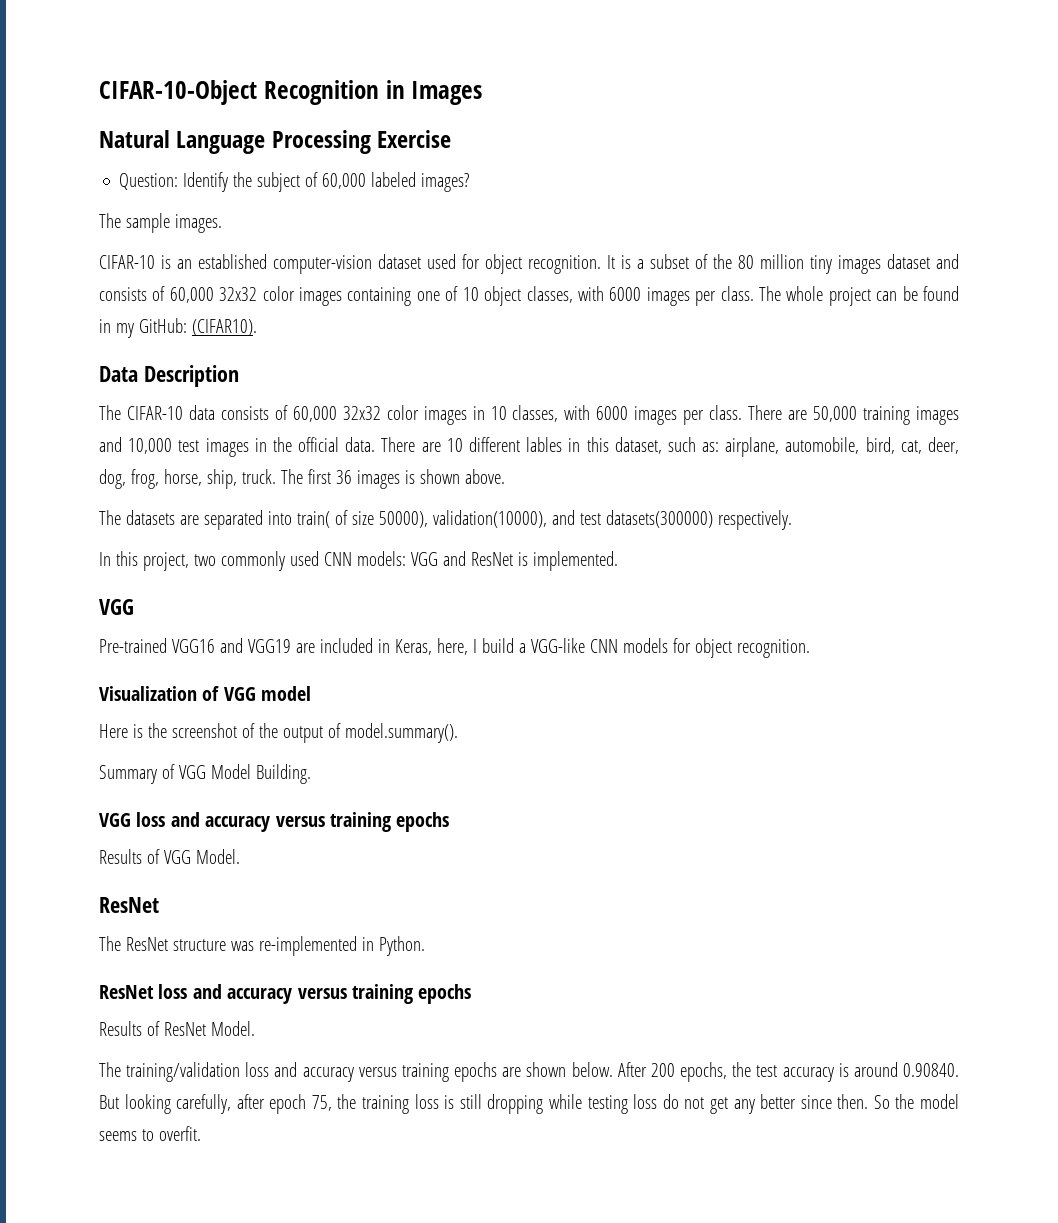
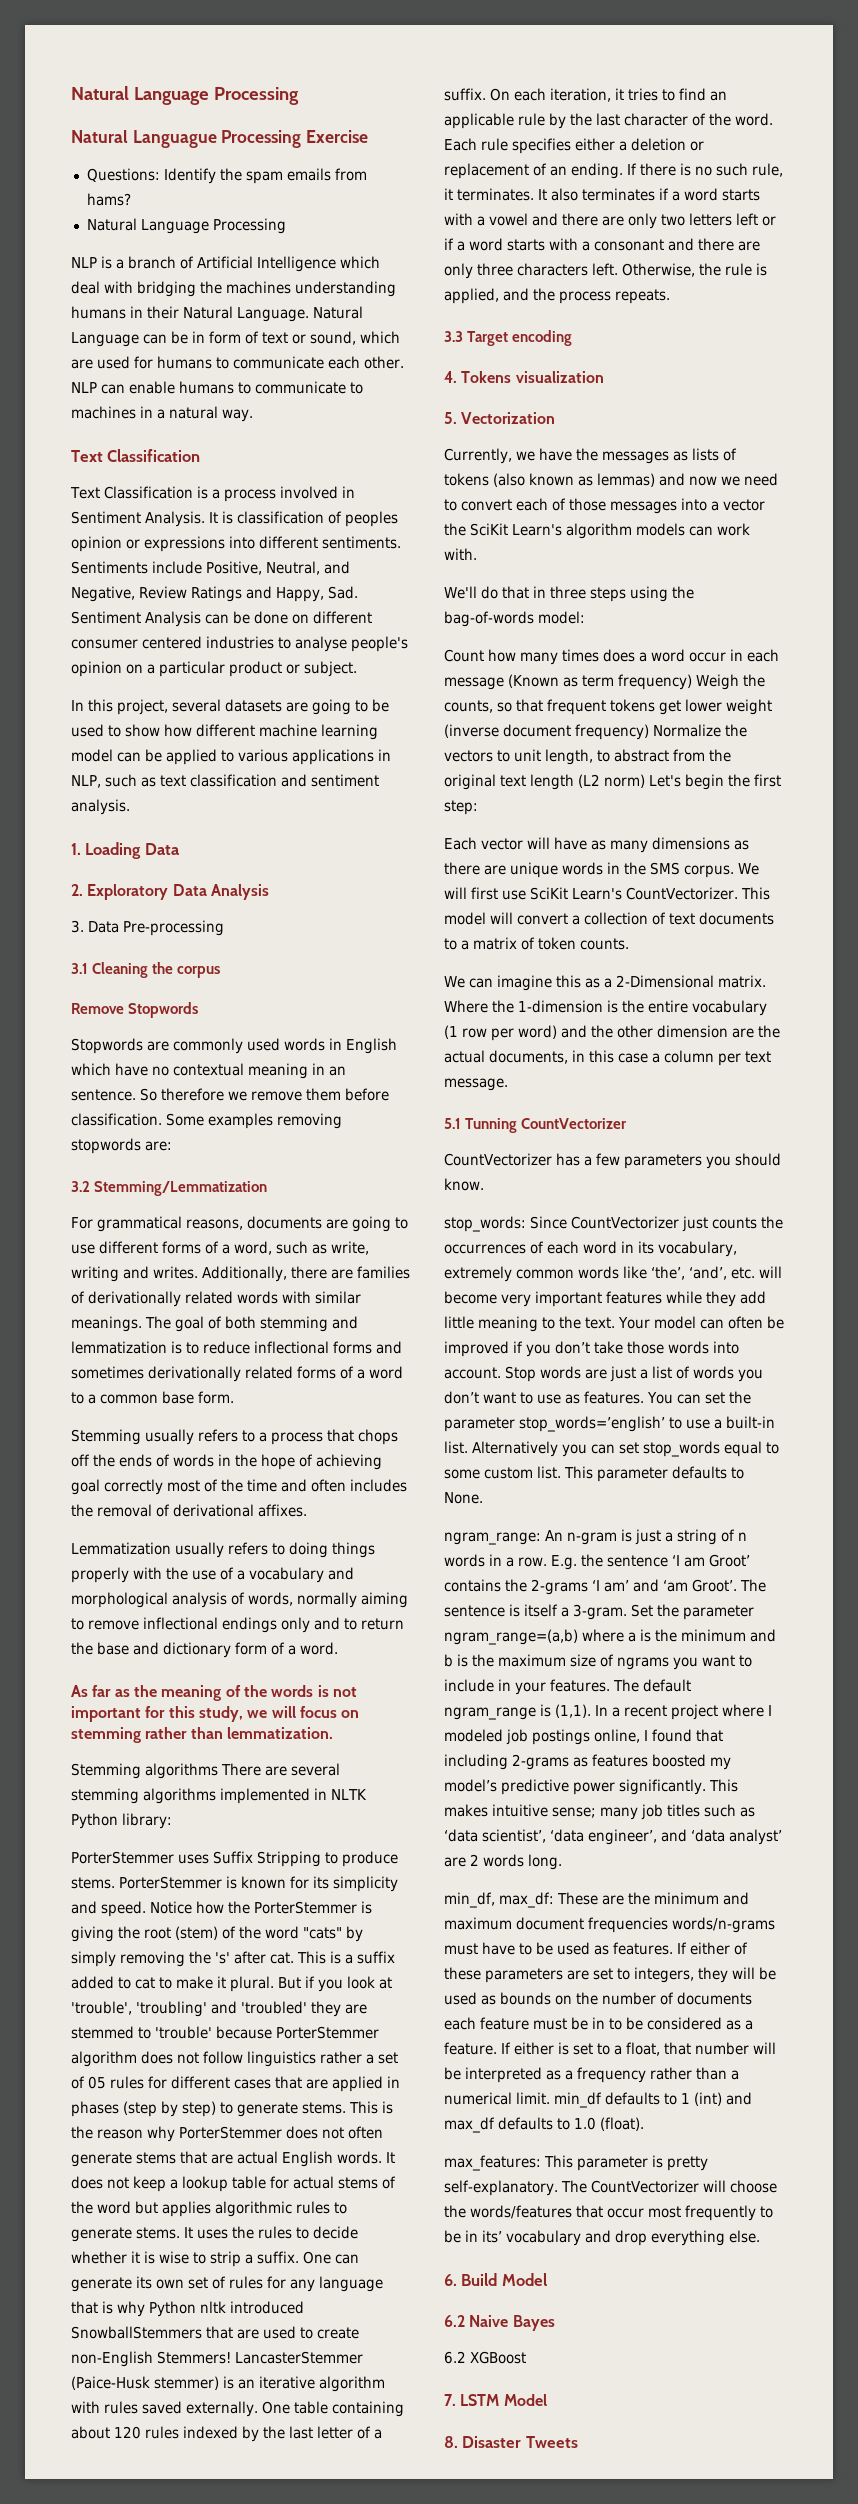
[99,80,483,105] [99,130,452,154] [119,172,470,192] [99,213,222,233] [99,254,959,274] [99,286,959,306] [99,318,257,338] [99,365,239,387] [99,405,960,425] [99,437,959,457] [99,469,505,489] [99,510,792,530] [99,551,618,571] [99,599,134,615] [99,638,810,658] [99,686,312,701] [99,723,458,743] [99,764,311,784] [99,812,450,832] [99,849,240,864] [99,897,159,913] [99,936,425,956] [99,984,472,1004] [99,1021,255,1036] [99,1062,959,1082] [99,1094,959,1114] [99,1126,201,1141] CIFAR-10-Object Recognition in Images // Natural Language Processing Exercise // Question: Identify the subject of 60,000 labeled images? // The sample images. // CIFAR-10 is an established computer-vision dataset used for object recognition. It is a subset of the 80 million tiny images dataset and consists of 60,000 32x32 color images containing one of 10 object classes, with 6000 images per class. The whole project can be found in my GitHub: (CIFAR10). // Data Description // The CIFAR-10 data consists of 60,000 32x32 color images in 10 classes, with 6000 images per class. There are 50,000 training images and 10,000 test images in the official data. There are 10 different lables in this dataset, such as: airplane, automobile, bird, cat, deer, dog, frog, horse, ship, truck. The first 36 images is shown above. // The datasets are separated into train( of size 50000), validation(10000), and test datasets(300000) respectively. // In this project, two commonly used CNN models: VGG and ResNet is implemented. // VGG // Pre-trained VGG16 and VGG19 are included in Keras, here, I build a VGG-like CNN models for object recognition. // Visualization of VGG model // Here is the screenshot of the output of model.summary(). // Summary of VGG Model Building. // VGG loss and accuracy versus training epochs // Results of VGG Model. // ResNet // The ResNet structure was re-implemented in Python. // ResNet loss and accuracy versus training epochs // Results of ResNet Model. // The training/validation loss and accuracy versus training epochs are shown below. After 200 epochs, the test accuracy is around 0.90840. But looking carefully, after epoch 75, the training loss is still dropping while testing loss do not get any better since then. So the model seems to overfit. -> [71,86,299,105] [71,130,369,148] [86,168,367,184] [86,193,131,206] [86,218,286,234] [71,256,380,272] [71,281,396,297] [71,306,363,322] [71,331,400,347] [71,356,404,369] [71,381,363,394] [71,406,253,422] [71,449,201,462] [70,486,355,502] [71,511,398,527] [71,536,401,552] [71,561,350,575] [71,586,358,602] [71,611,372,627] [71,636,408,652] [71,661,357,677] [71,699,389,715] [71,724,378,740] [71,749,391,765] [71,774,379,788] [71,799,130,815] [71,842,180,859] [71,884,269,900] [71,920,224,936] [71,962,221,978] [71,1002,199,1018] [71,1038,397,1054] [71,1063,346,1079] [71,1088,389,1101] [71,1113,342,1129] [71,1138,172,1154] [71,1181,268,1196] [71,1216,408,1232] [71,1241,369,1255] [71,1266,410,1282] [71,1291,361,1307] [71,1316,358,1332] [71,1341,402,1354] [71,1366,403,1382] [71,1391,234,1404] [71,1429,398,1445] [71,1454,382,1470] [71,1479,407,1495] [71,1504,307,1517] [71,1542,375,1558] [71,1567,354,1583] [71,1592,408,1608] [71,1617,404,1633] [71,1642,338,1658] [71,1685,357,1701] [71,1706,360,1722] [71,1727,333,1743] [71,1763,340,1779] [71,1788,367,1804] [71,1813,172,1829] [71,1851,398,1867] [71,1876,398,1892] [71,1901,372,1917] [71,1926,363,1942] [71,1951,395,1967] [71,1976,392,1992] [71,2001,367,2017] [71,2026,379,2039] [71,2051,398,2067] [71,2076,400,2092] [71,2101,393,2117] [71,2126,383,2142] [71,2151,395,2167] [71,2176,396,2192] [71,2201,347,2217] [71,2226,358,2242] [71,2251,359,2267] [71,2276,383,2292] [71,2301,304,2317] [71,2326,359,2339] [71,2351,363,2367] [71,2376,385,2392] [71,2401,404,2417] [71,2426,382,2442] [444,88,727,102] [444,113,773,129] [444,138,704,154] [444,163,783,179] [444,188,760,201] [444,213,776,229] [444,238,760,251] [444,263,767,279] [444,288,670,304] [444,330,573,346] [444,371,604,383] [444,412,556,424] [444,448,737,464] [444,473,778,487] [444,498,765,514] [444,523,750,539] [444,548,477,560] [444,586,694,602] [444,611,585,627] [444,649,779,665] [444,674,765,690] [444,699,772,715] [444,724,747,740] [444,749,731,765] [444,774,781,790] [444,800,478,815] [444,837,749,853] [444,862,759,878] [444,887,770,900] [444,912,774,925] [444,937,629,950] [444,975,766,991] [444,1000,767,1016] [444,1025,780,1041] [444,1050,771,1066] [444,1078,508,1091] [444,1118,628,1133] [444,1153,781,1169] [444,1178,484,1191] [444,1216,783,1232] [444,1241,737,1257] [444,1266,782,1282] [444,1291,766,1307] [444,1316,784,1332] [444,1341,739,1357] [444,1366,763,1382] [444,1391,751,1404] [444,1416,775,1432] [444,1441,779,1457] [444,1466,744,1482] [444,1492,483,1504] [444,1529,747,1545] [444,1554,750,1570] [444,1579,766,1595] [444,1604,754,1620] [444,1629,776,1645] [444,1654,752,1670] [444,1679,691,1695] [444,1704,772,1720] [444,1729,723,1745] [444,1754,731,1770] [444,1779,738,1795] [444,1804,755,1820] [444,1829,782,1845] [444,1854,562,1870] [444,1892,749,1908] [444,1917,775,1933] [444,1942,748,1955] [444,1967,776,1983] [444,1992,752,2005] [444,2017,753,2030] [444,2042,776,2056] [444,2067,739,2083] [444,2092,752,2108] [444,2117,644,2133] [444,2155,708,2171] [444,2180,777,2196] [444,2205,773,2221] [444,2230,760,2246] [444,2273,547,2286] [444,2315,555,2331] [444,2351,526,2364] [444,2394,547,2406] [444,2436,578,2448] Natural Language Processing // Natural Languague Processing Exercise // Questions: Identify the spam emails from hams? // Natural Language Processing // NLP is a branch of Artificial Intelligence which deal with bridging the machines understanding humans in their Natural Language. Natural Language can be in form of text or sound, which are used for humans to communicate each other. NLP can enable humans to communicate to machines in a natural way. // Text Classification // Text Classification is a process involved in Sentiment Analysis. It is classification of peoples opinion or expressions into different sentiments. Sentiments include Positive, Neutral, and Negative, Review Ratings and Happy, Sad. Sentiment Analysis can be done on different consumer centered industries to analyse people's opinion on a particular product or subject. // In this project, several datasets are going to be used to show how different machine learning model can be applied to various applications in NLP, such as text classification and sentiment analysis. // 1. Loading Data // 2. Exploratory Data Analysis // 3. Data Pre-processing // 3.1 Cleaning the corpus // Remove Stopwords // Stopwords are commonly used words in English which have no contextual meaning in an sentence. So therefore we remove them before classification. Some examples removing stopwords are: // 3.2 Stemming/Lemmatization // For grammatical reasons, documents are going to use different forms of a word, such as write, writing and writes. Additionally, there are families of derivationally related words with similar meanings. The goal of both stemming and lemmatization is to reduce inflectional forms and sometimes derivationally related forms of a word to a common base form. // Stemming usually refers to a process that chops off the ends of words in the hope of achieving goal correctly most of the time and often includes the removal of derivational affixes. // Lemmatization usually refers to doing things properly with the use of a vocabulary and morphological analysis of words, normally aiming to remove inflectional endings only and to return the base and dictionary form of a word. // As far as the meaning of the words is not important for this study, we will focus on stemming rather than lemmatization. // Stemming algorithms There are several stemming algorithms implemented in NLTK Python library: // PorterStemmer uses Suffix Stripping to produce stems. PorterStemmer is known for its simplicity and speed. Notice how the PorterStemmer is giving the root (stem) of the word "cats" by simply removing the 's' after cat. This is a suffix added to cat to make it plural. But if you look at 'trouble', 'troubling' and 'troubled' they are stemmed to 'trouble' because PorterStemmer algorithm does not follow linguistics rather a set of 05 rules for different cases that are applied in phases (step by step) to generate stems. This is the reason why PorterStemmer does not often generate stems that are actual English words. It does not keep a lookup table for actual stems of the word but applies algorithmic rules to generate stems. It uses the rules to decide whether it is wise to strip a suffix. One can generate its own set of rules for any language that is why Python nltk introduced SnowballStemmers that are used to create non-English Stemmers! LancasterStemmer (Paice-Husk stemmer) is an iterative algorithm with rules saved externally. One table containing about 120 rules indexed by the last letter of a suffix. On each iteration, it tries to find an applicable rule by the last character of the word. Each rule specifies either a deletion or replacement of an ending. If there is no such rule, it terminates. It also terminates if a word starts with a vowel and there are only two letters left or if a word starts with a consonant and there are only three characters left. Otherwise, the rule is applied, and the process repeats. // 3.3 Target encoding // 4. Tokens visualization // 5. Vectorization // Currently, we have the messages as lists of tokens (also known as lemmas) and now we need to convert each of those messages into a vector the SciKit Learn's algorithm models can work with. // We'll do that in three steps using the bag-of-words model: // Count how many times does a word occur in each message (Known as term frequency) Weigh the counts, so that frequent tokens get lower weight (inverse document frequency) Normalize the vectors to unit length, to abstract from the original text length (L2 norm) Let's begin the first step: // Each vector will have as many dimensions as there are unique words in the SMS corpus. We will first use SciKit Learn's CountVectorizer. This model will convert a collection of text documents to a matrix of token counts. // We can imagine this as a 2-Dimensional matrix. Where the 1-dimension is the entire vocabulary (1 row per word) and the other dimension are the actual documents, in this case a column per text message. // 5.1 Tunning CountVectorizer // CountVectorizer has a few parameters you should know. // stop_words: Since CountVectorizer just counts the occurrences of each word in its vocabulary, extremely common words like ‘the’, ‘and’, etc. will become very important features while they add little meaning to the text. Your model can often be improved if you don’t take those words into account. Stop words are just a list of words you don’t want to use as features. You can set the parameter stop_words=’english’ to use a built-in list. Alternatively you can set stop_words equal to some custom list. This parameter defaults to None. // ngram_range: An n-gram is just a string of n words in a row. E.g. the sentence ‘I am Groot’ contains the 2-grams ‘I am’ and ‘am Groot’. The sentence is itself a 3-gram. Set the parameter ngram_range=(a,b) where a is the minimum and b is the maximum size of ngrams you want to include in your features. The default ngram_range is (1,1). In a recent project where I modeled job postings online, I found that including 2-grams as features boosted my model’s predictive power significantly. This makes intuitive sense; many job titles such as ‘data scientist’, ‘data engineer’, and ‘data analyst’ are 2 words long. // min_df, max_df: These are the minimum and maximum document frequencies words/n-grams must have to be used as features. If either of these parameters are set to integers, they will be used as bounds on the number of documents each feature must be in to be considered as a feature. If either is set to a float, that number will be interpreted as a frequency rather than a numerical limit. min_df defaults to 1 (int) and max_df defaults to 1.0 (float). // max_features: This parameter is pretty self-explanatory. The CountVectorizer will choose the words/features that occur most frequently to be in its’ vocabulary and drop everything else. // 6. Build Model // 6.2 Naive Bayes // 6.2 XGBoost // 7. LSTM Model // 8. Disaster Tweets

